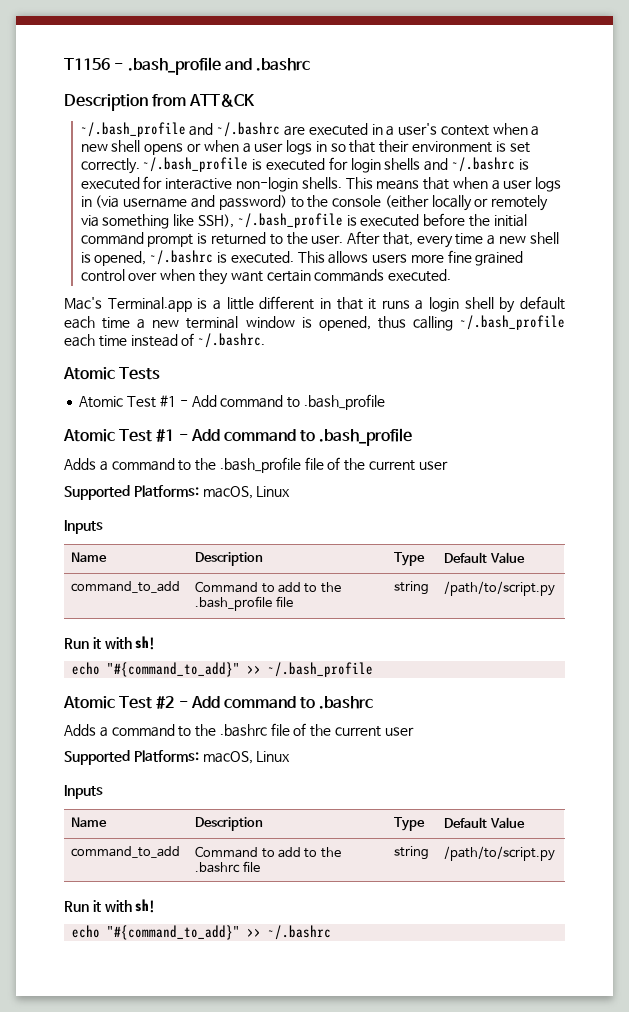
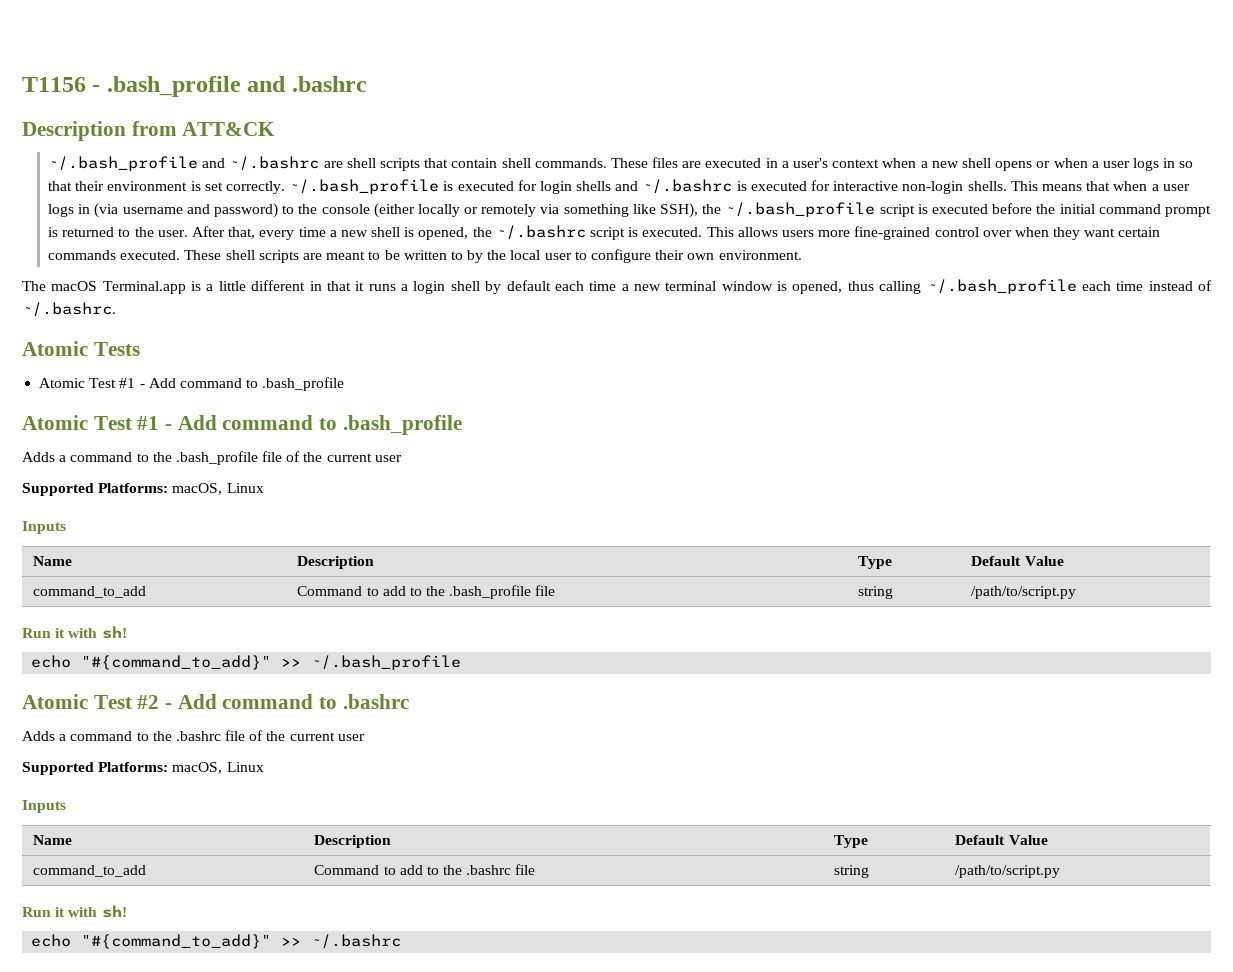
(305, 131) none -> [346,157,702,171] shell scripts that contain shell commands. These files are
[237,213,343,228] ~/.bash_profile -> [702,202,915,217] the ~/.bash_profile script
[150,250,214,265] ~/.bashrc -> [472,225,626,240] the ~/.bashrc script
[447,250,524,266] fine grained -> [854,226,931,240] fine-grained
[64,297,102,310] // Mac's -> [184,249,802,263] [22,281,98,291] These shell scripts are meant to be written to by the local user to configure their own environment. // The macOS

